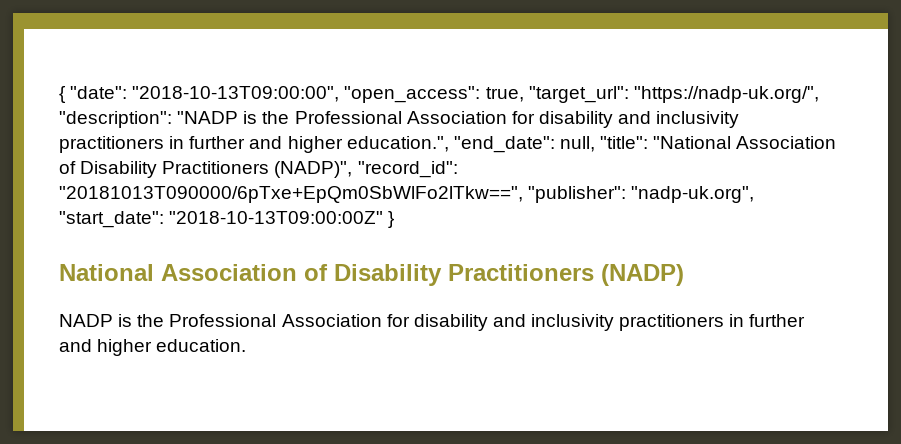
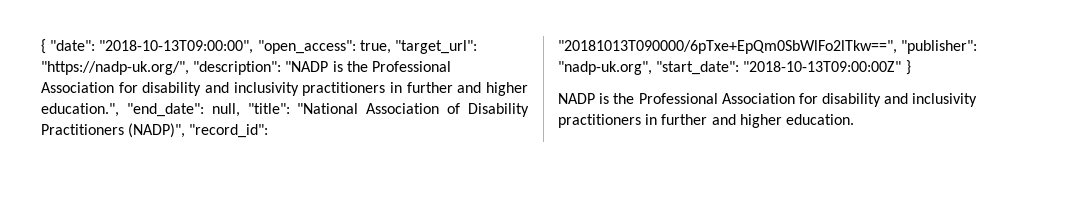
[59,264,684,286] // National Association of Disability Practitioners (NADP) -> (911, 67) none

